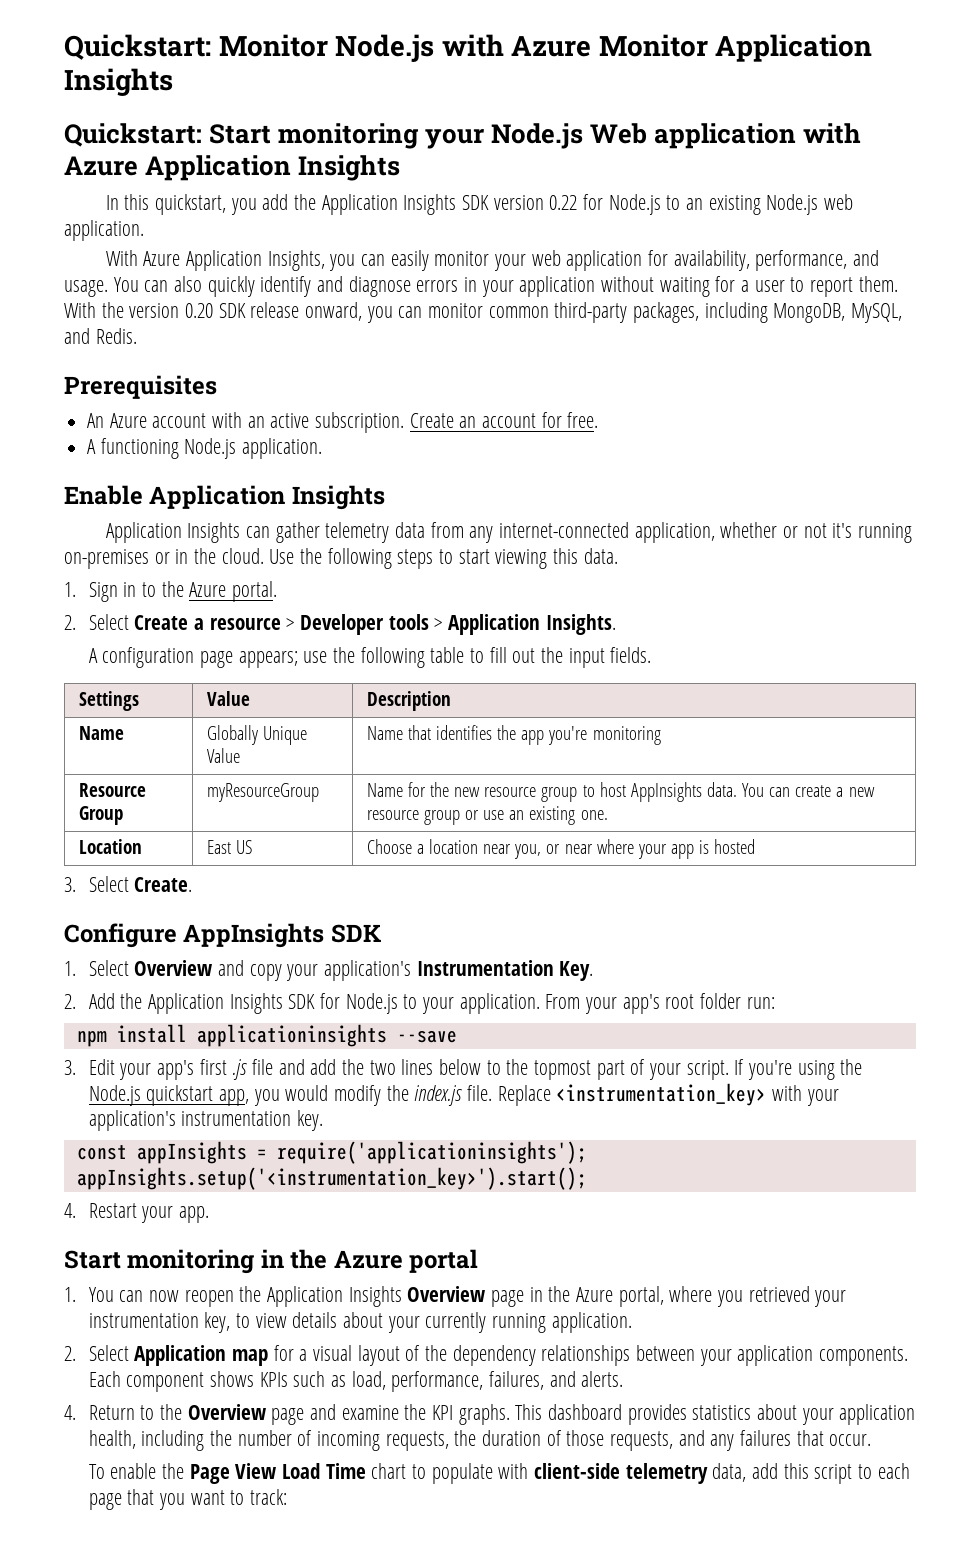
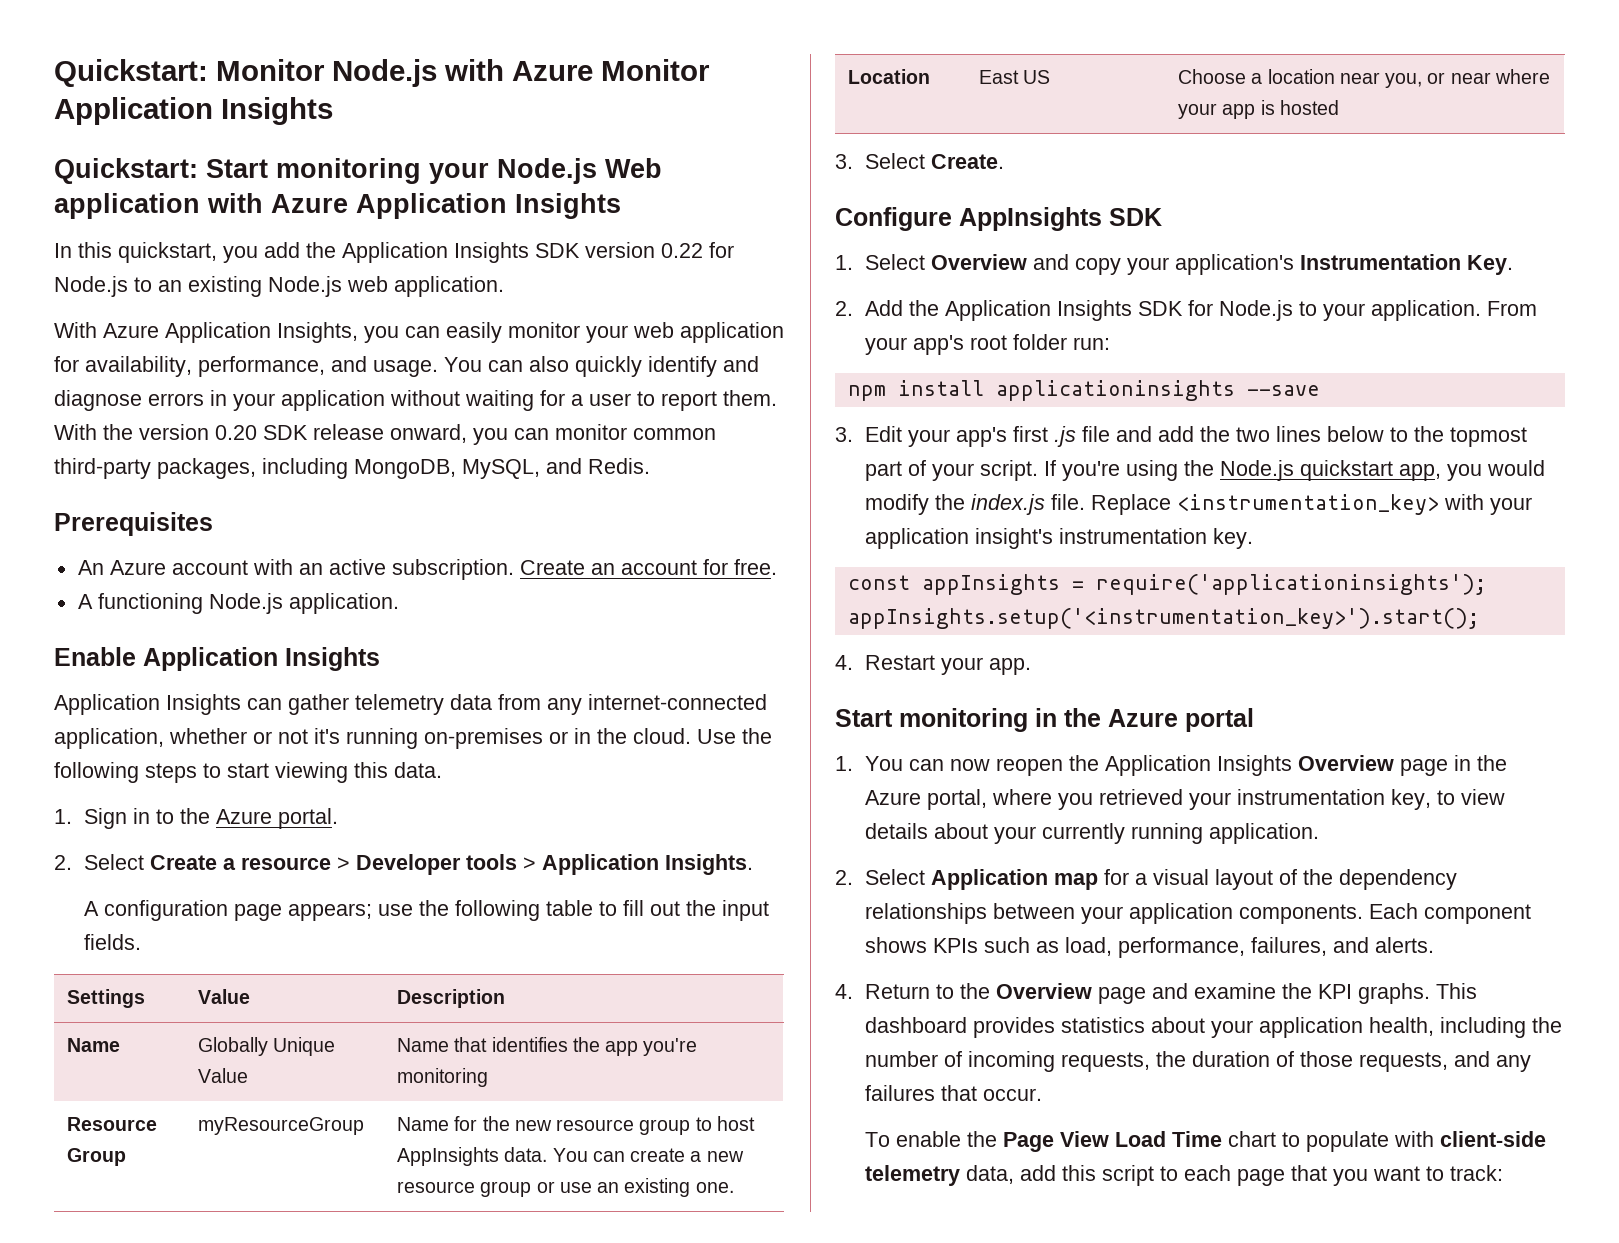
[88,1110,176,1131] application's -> [864,528,1053,549] application insight's

